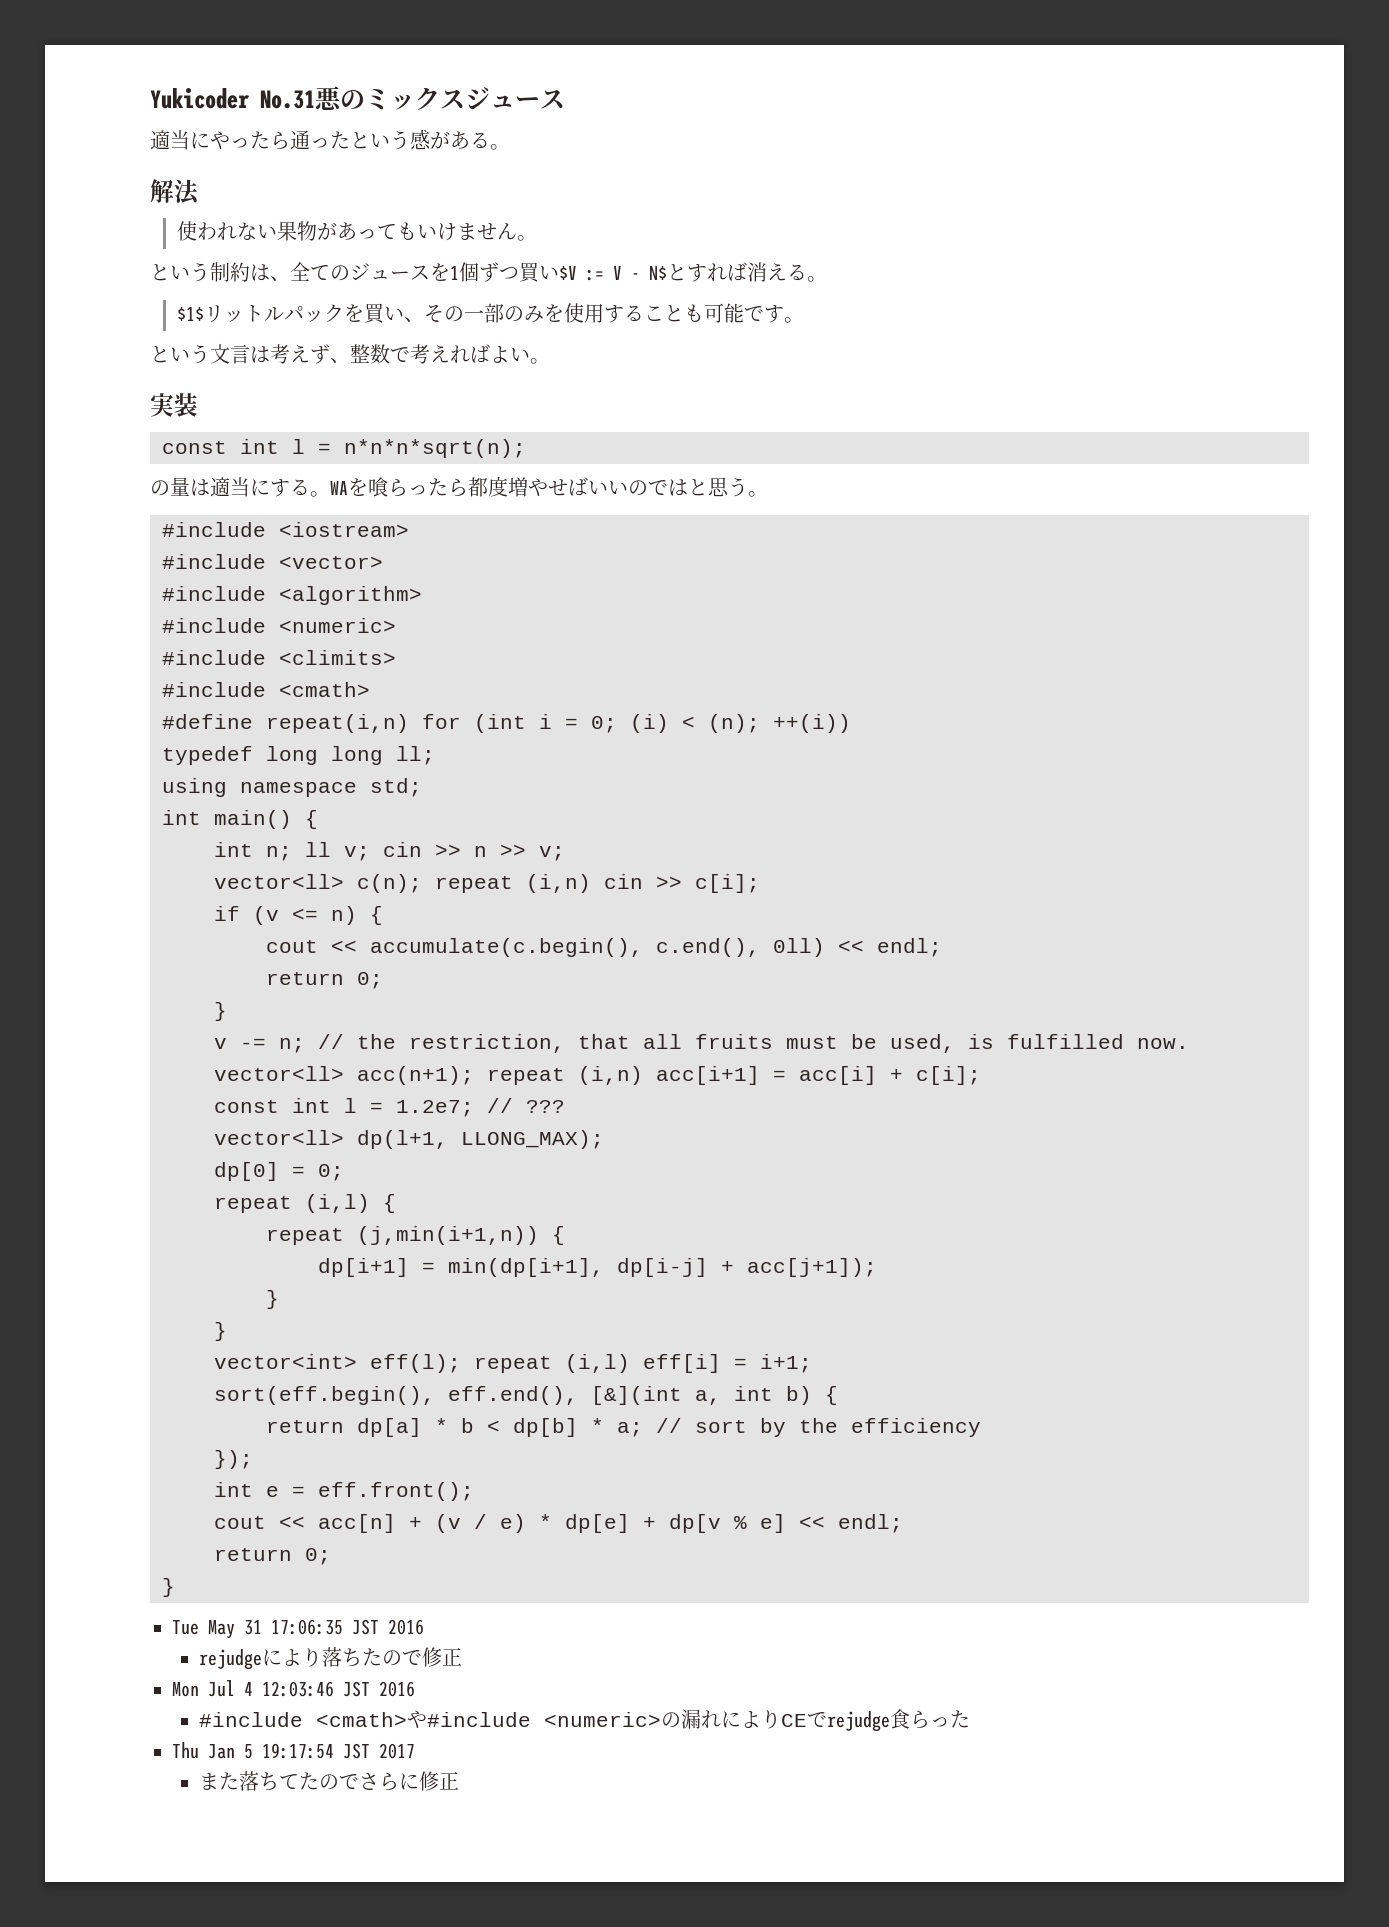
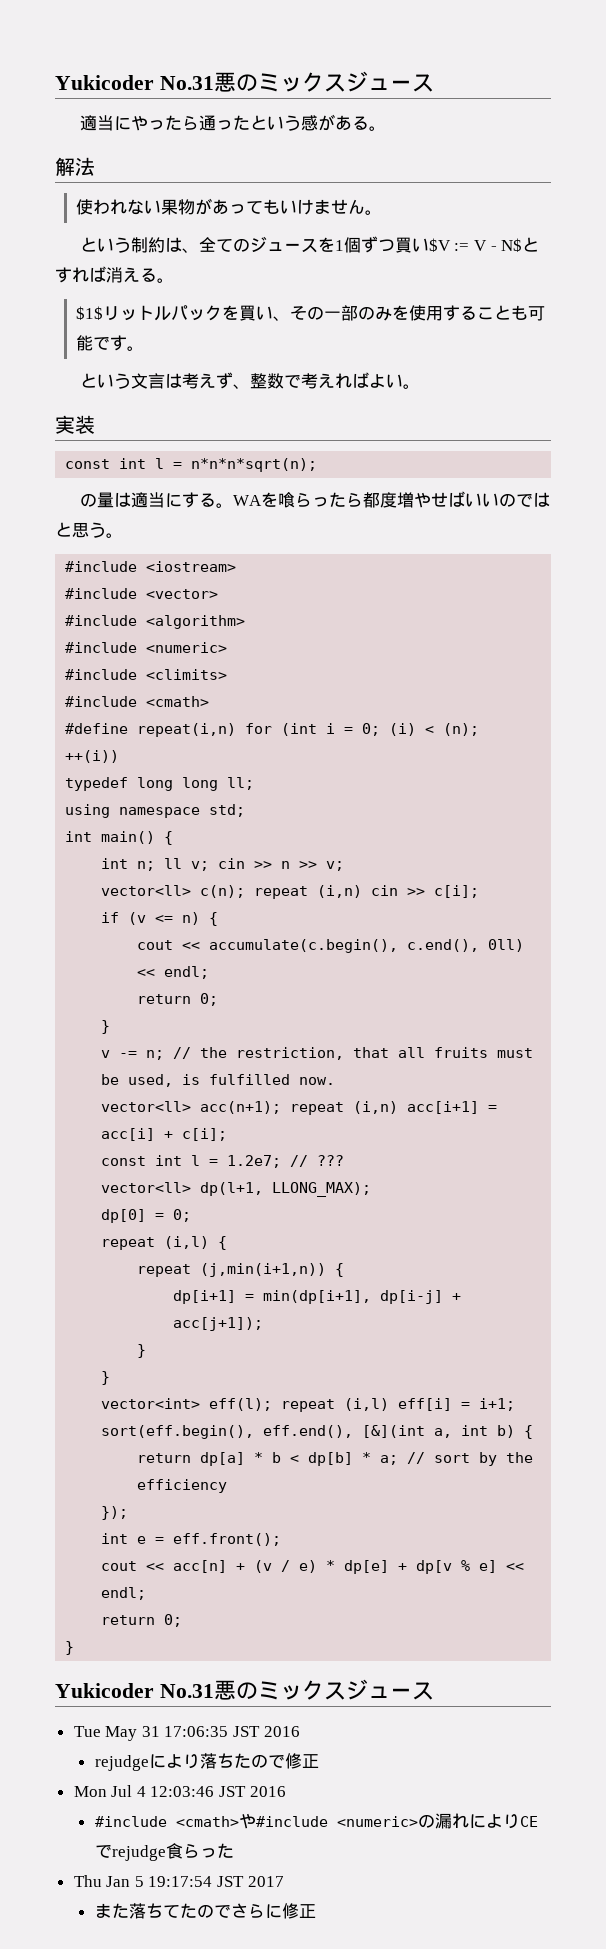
(175, 1587) none -> [55,1679,434,1700] // Yukicoder No.31悪のミックスジュース

